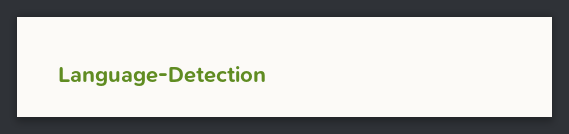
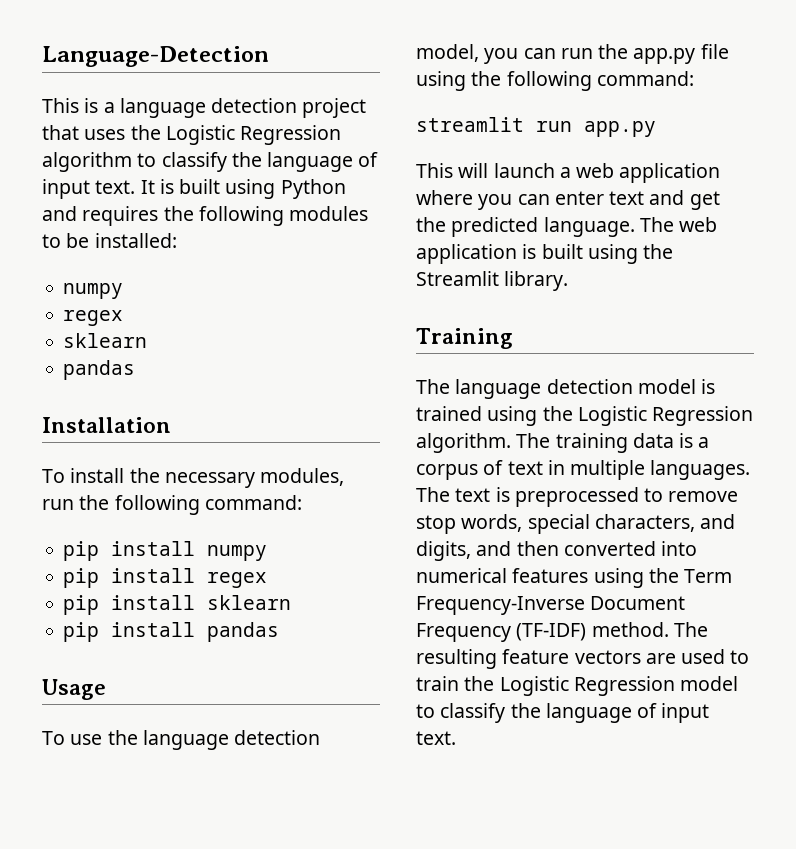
(266, 76) none -> [42,98,367,118] [42,125,342,145] [42,152,379,172] [42,179,346,199] [42,206,369,226] [42,233,177,248] [63,283,124,299] [63,310,124,326] [63,333,148,348] [63,360,136,380] [42,417,171,433] [42,468,345,488] [42,495,302,515] [63,541,268,561] [63,568,268,588] [63,595,292,615] [63,622,280,642] [42,679,106,700] [42,730,321,750] [416,44,729,64] [416,71,694,91] [416,117,656,137] [416,163,721,183] [416,190,720,210] [416,217,718,237] [416,244,674,264] [416,271,569,291] [416,328,513,349] [416,379,716,399] [416,406,754,426] [416,433,710,453] [416,460,751,480] [416,487,739,507] [416,514,736,534] [416,541,698,561] [416,568,733,588] [416,596,686,615] [416,622,708,642] [416,649,750,669] [416,676,739,696] [416,703,710,723] [416,731,456,745] // This is a language detection project that uses the Logistic Regression algorithm to classify the language of input text. It is built using Python and requires the following modules to be installed: // numpy // regex // sklearn // pandas // Installation // To install the necessary modules, run the following command: // pip install numpy // pip install regex // pip install sklearn // pip install pandas // Usage // To use the language detection model, you can run the app.py file using the following command: // streamlit run app.py // This will launch a web application where you can enter text and get the predicted language. The web application is built using the Streamlit library. // Training // The language detection model is trained using the Logistic Regression algorithm. The training data is a corpus of text in multiple languages. The text is preprocessed to remove stop words, special characters, and digits, and then converted into numerical features using the Term Frequency-Inverse Document Frequency (TF-IDF) method. The resulting feature vectors are used to train the Logistic Regression model to classify the language of input text.

